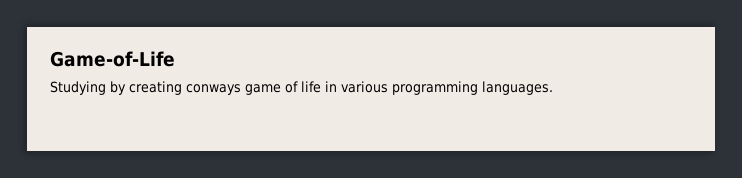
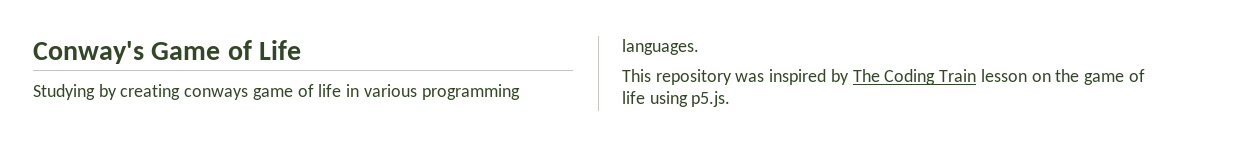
[50,51,175,67] Game-of-Life -> [33,40,302,64] Conway's Game of Life
(553, 88) none -> [622,69,1145,85] [622,91,731,107] // This repository was inspired by The Coding Train lesson on the game of life using p5.js.

